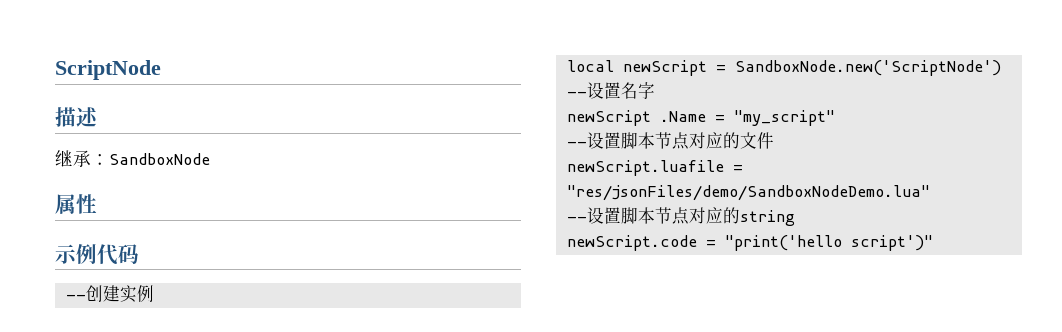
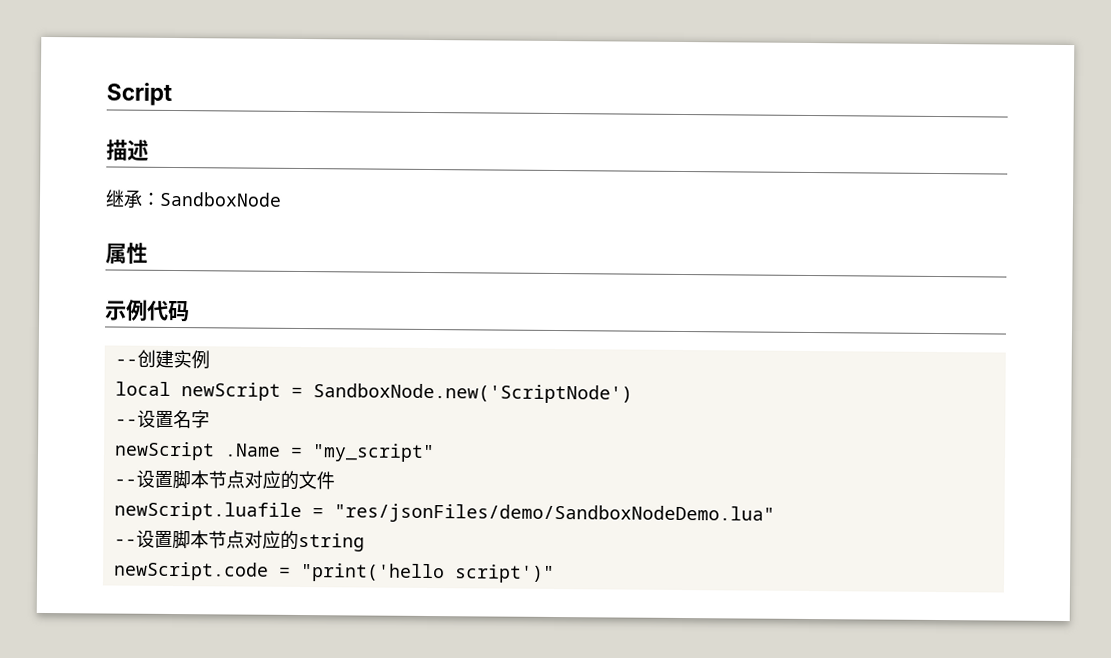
[55,60,161,80] ScriptNode -> [106,82,172,106] Script

